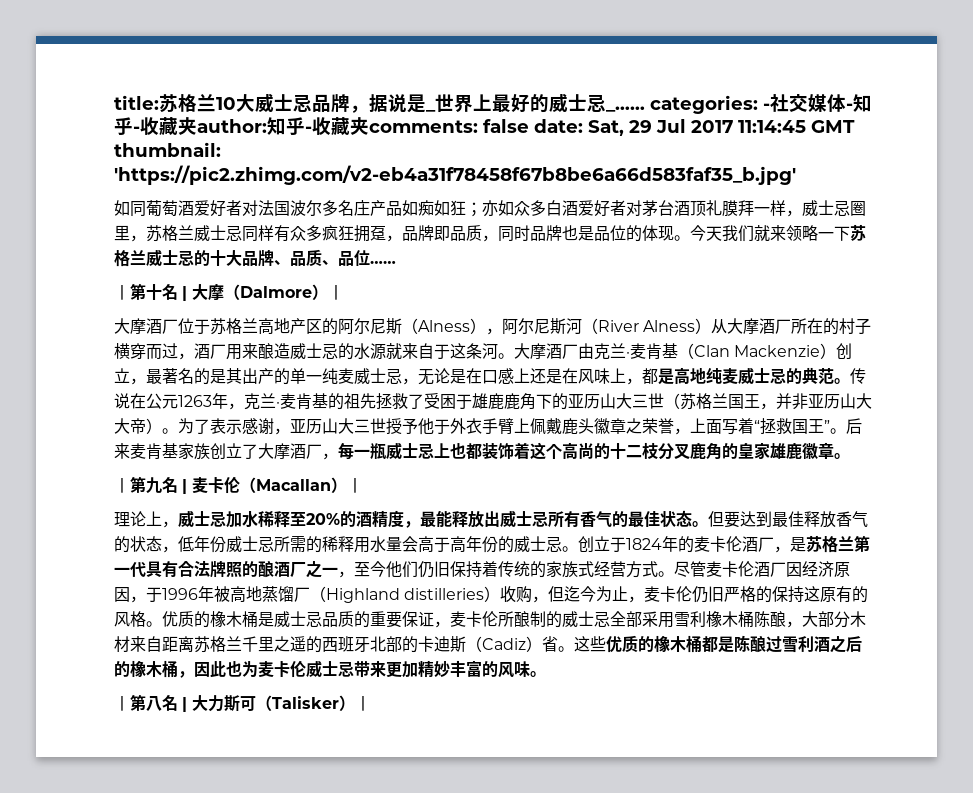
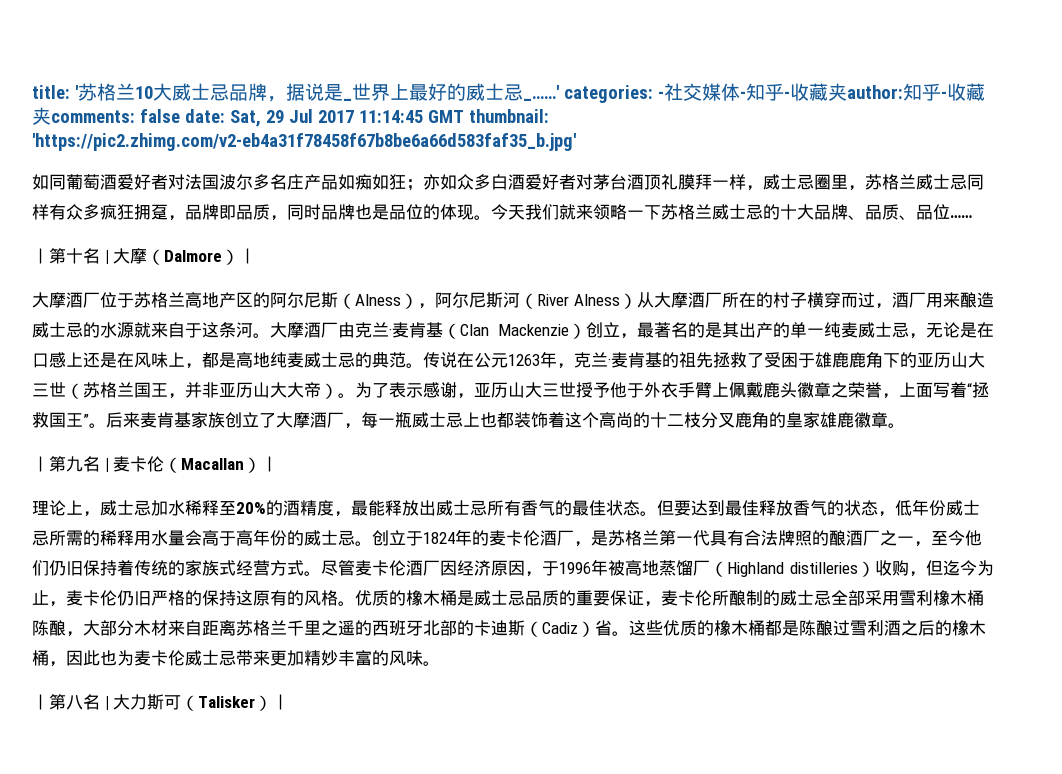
(159, 102) none -> [74,85,78,99] '
[606,106,645,112] _…… -> [522,85,559,101] _……'

